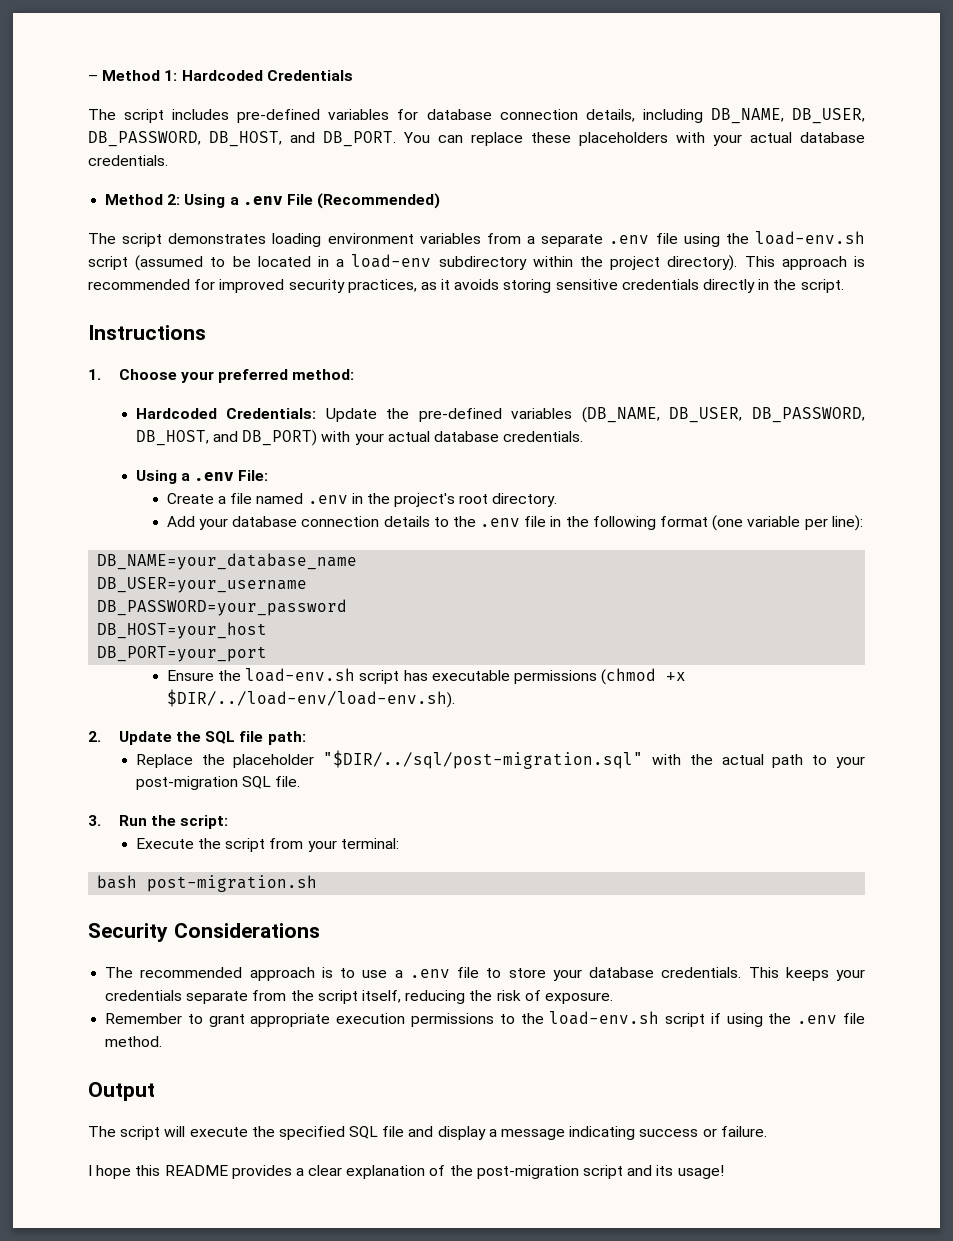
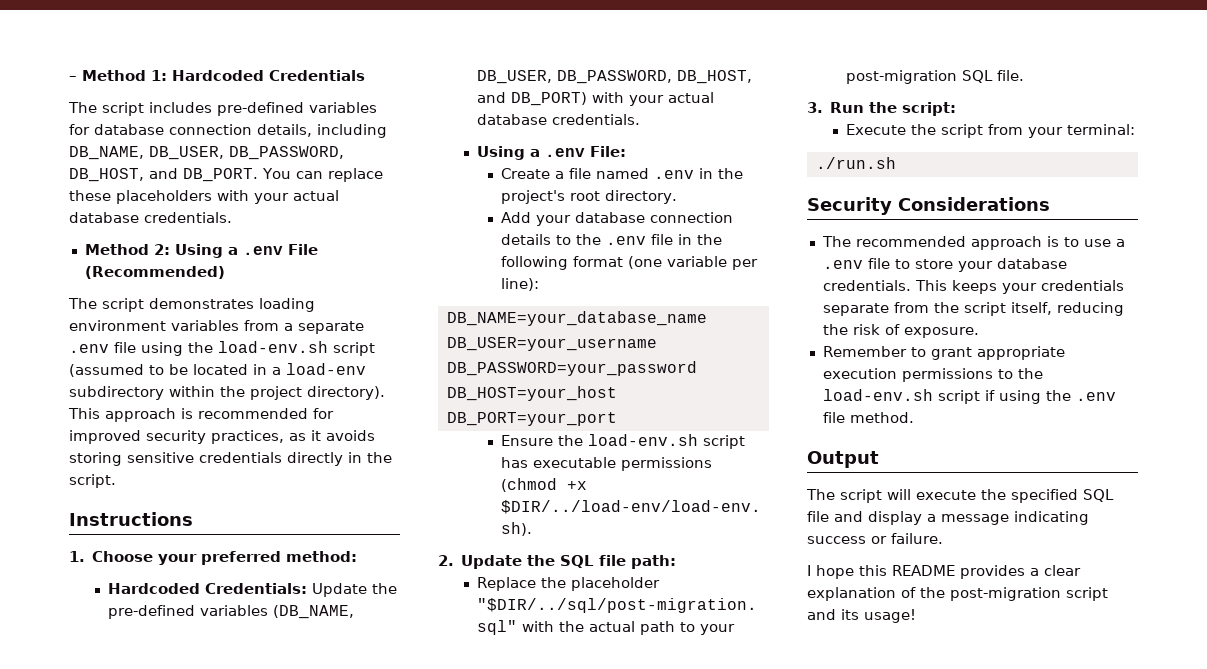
[97,875,318,892] bash post-migration.sh -> [815,157,896,169] ./run.sh

